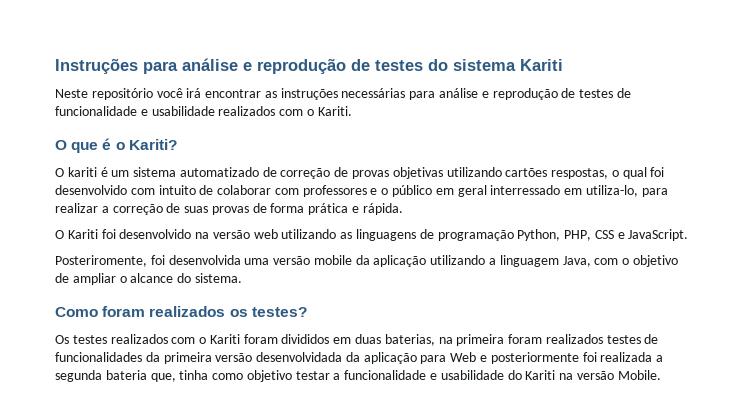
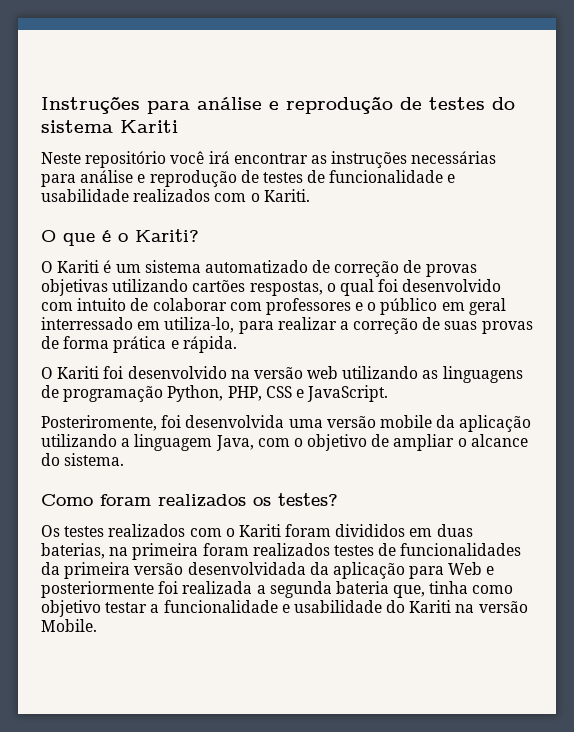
[67,167,97,177] kariti -> [57,260,100,273] Kariti

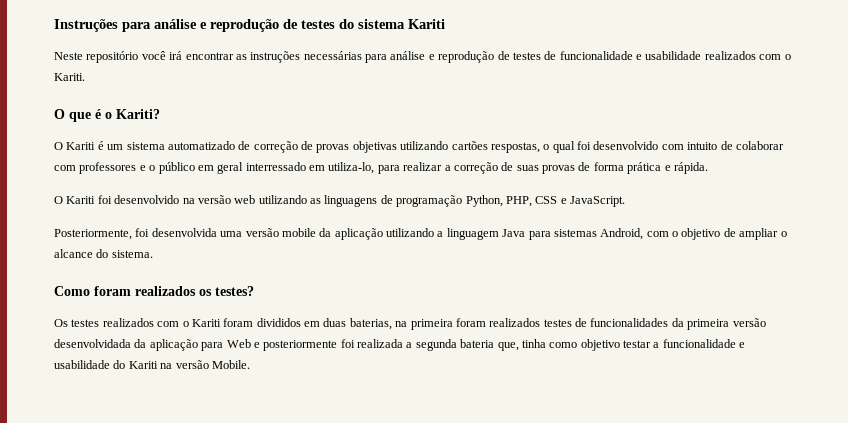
[41,415,157,431] Posteriromente, -> [54,229,132,240] Posteriormente,
[215,435,254,451] Java, -> [502,228,644,240] Java para sistemas Android,

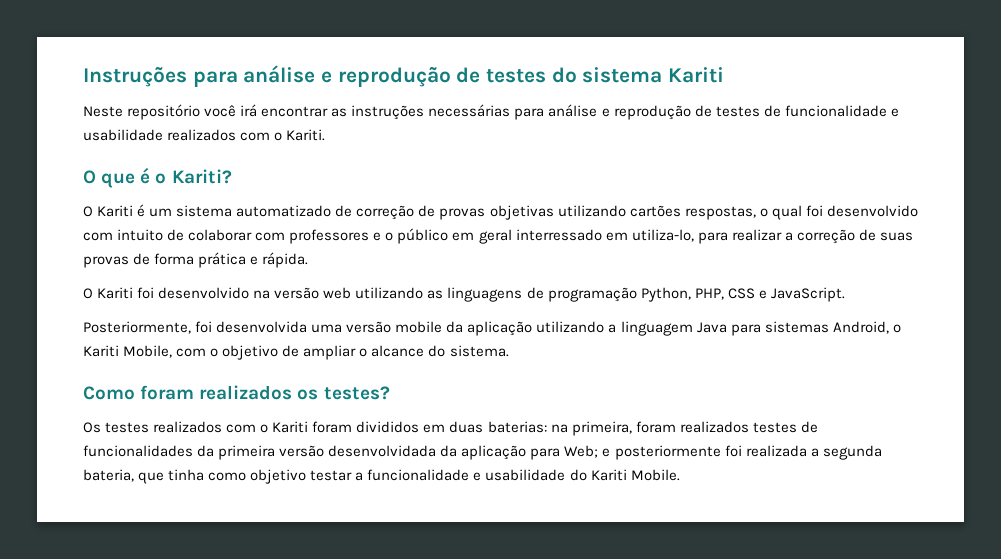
(644, 234) none -> [892,324,901,333] [83,345,173,358] o Kariti Mobile,
[349,318,453,330] baterias, na primeira -> [487,421,632,436] baterias: na primeira,
[226,339,251,348] Web -> [564,445,599,458] Web;
[460,339,519,351] bateria que, -> [83,469,165,484] bateria, que
[160,360,209,369] na versão -> (627, 475) none

